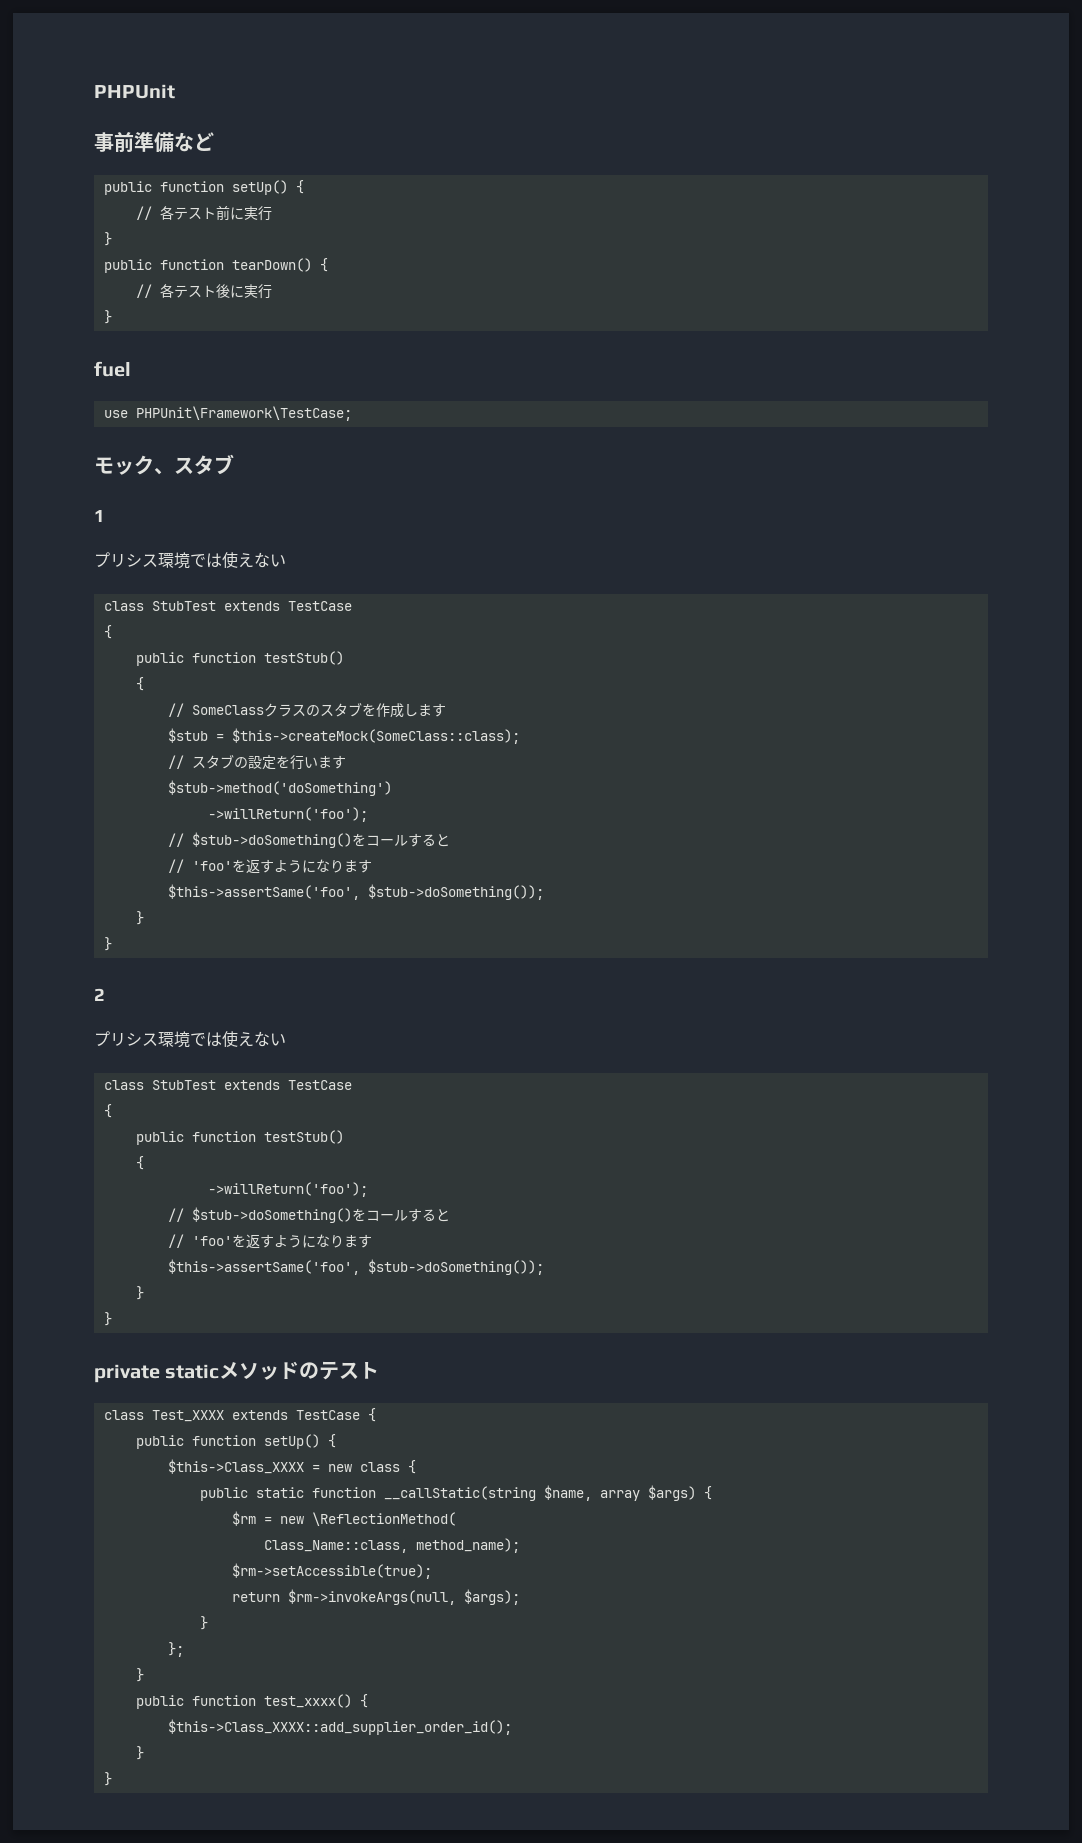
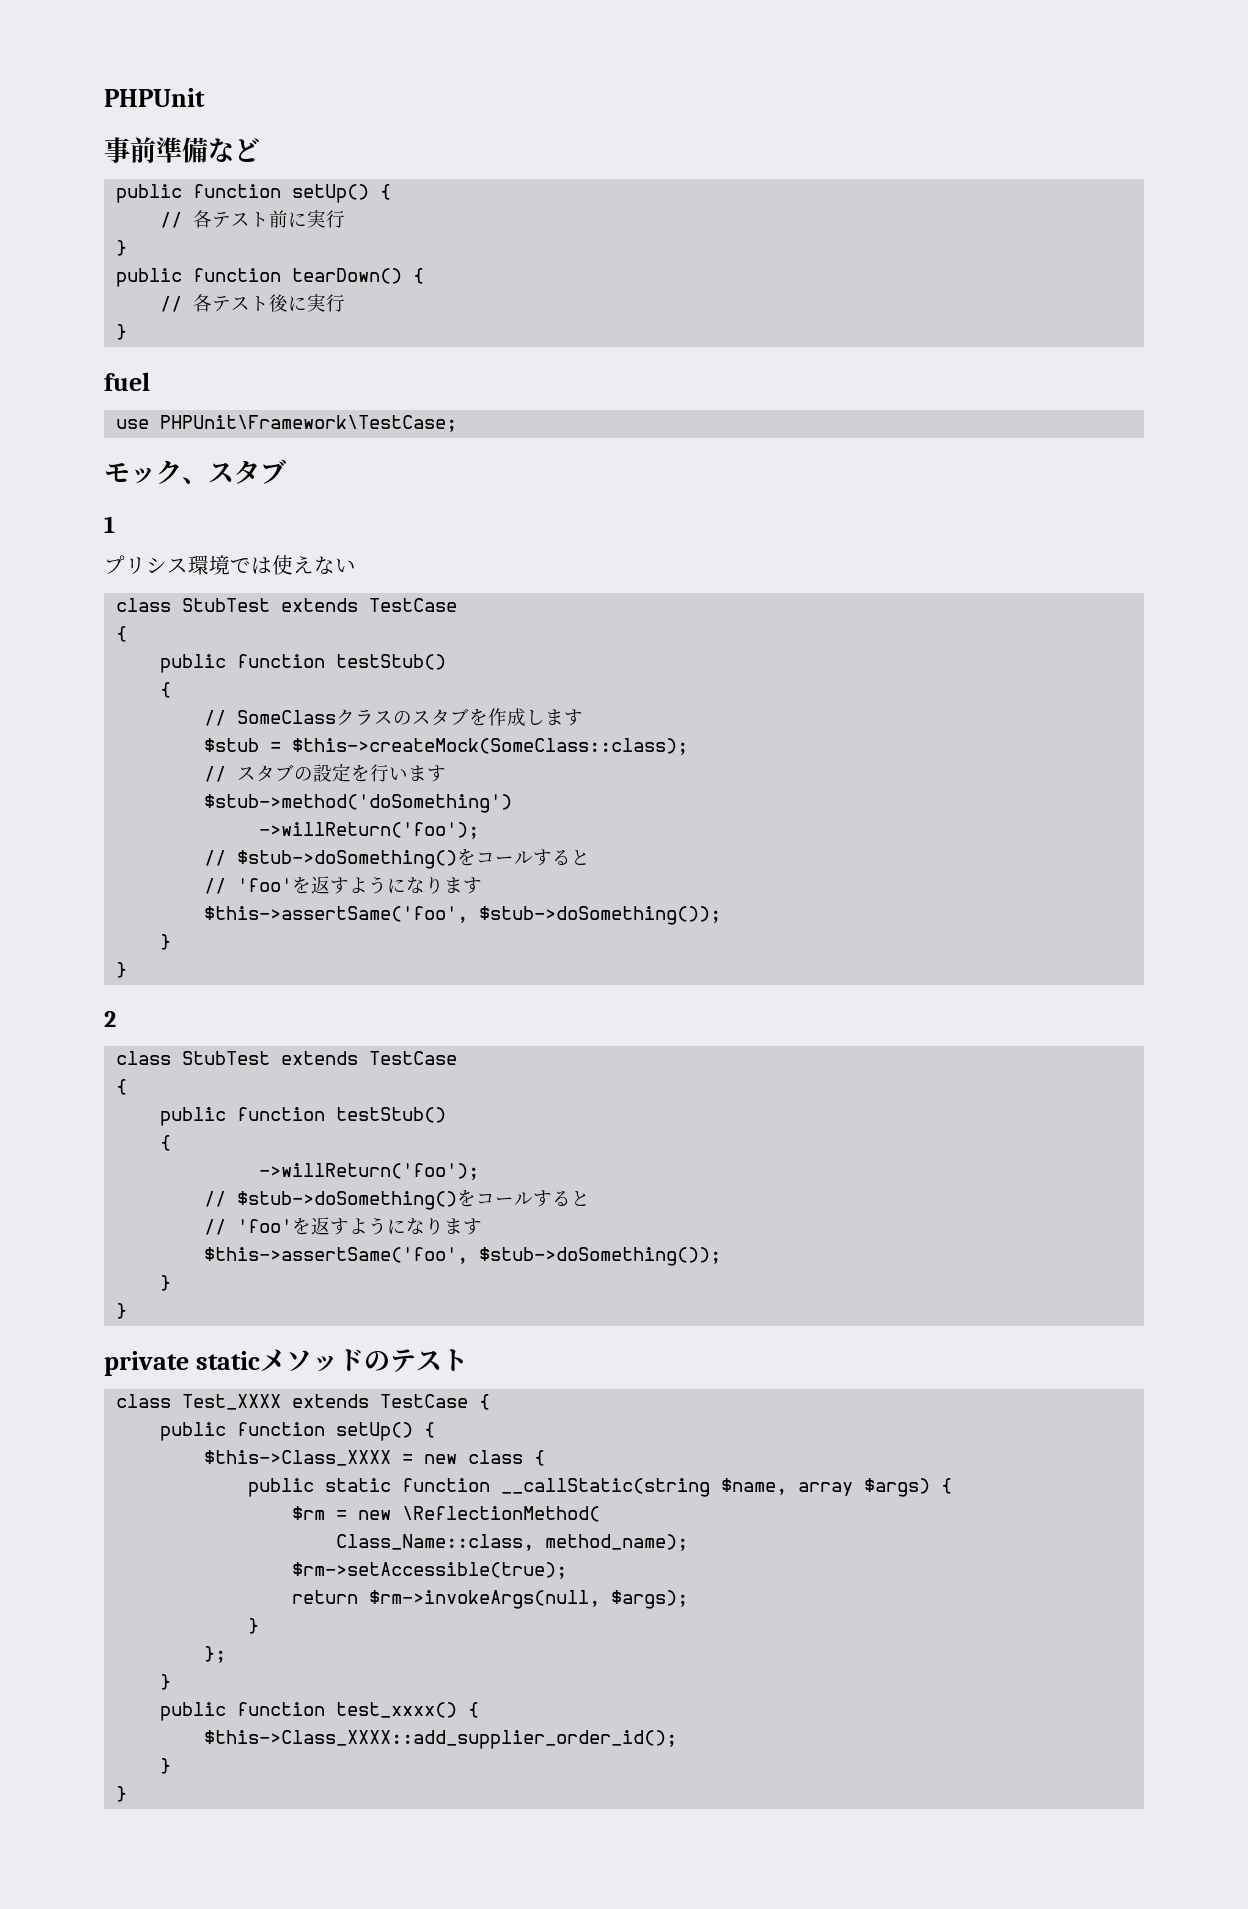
[94,1031,286,1048] // プリシス環境では使えない -> (116, 1019) none

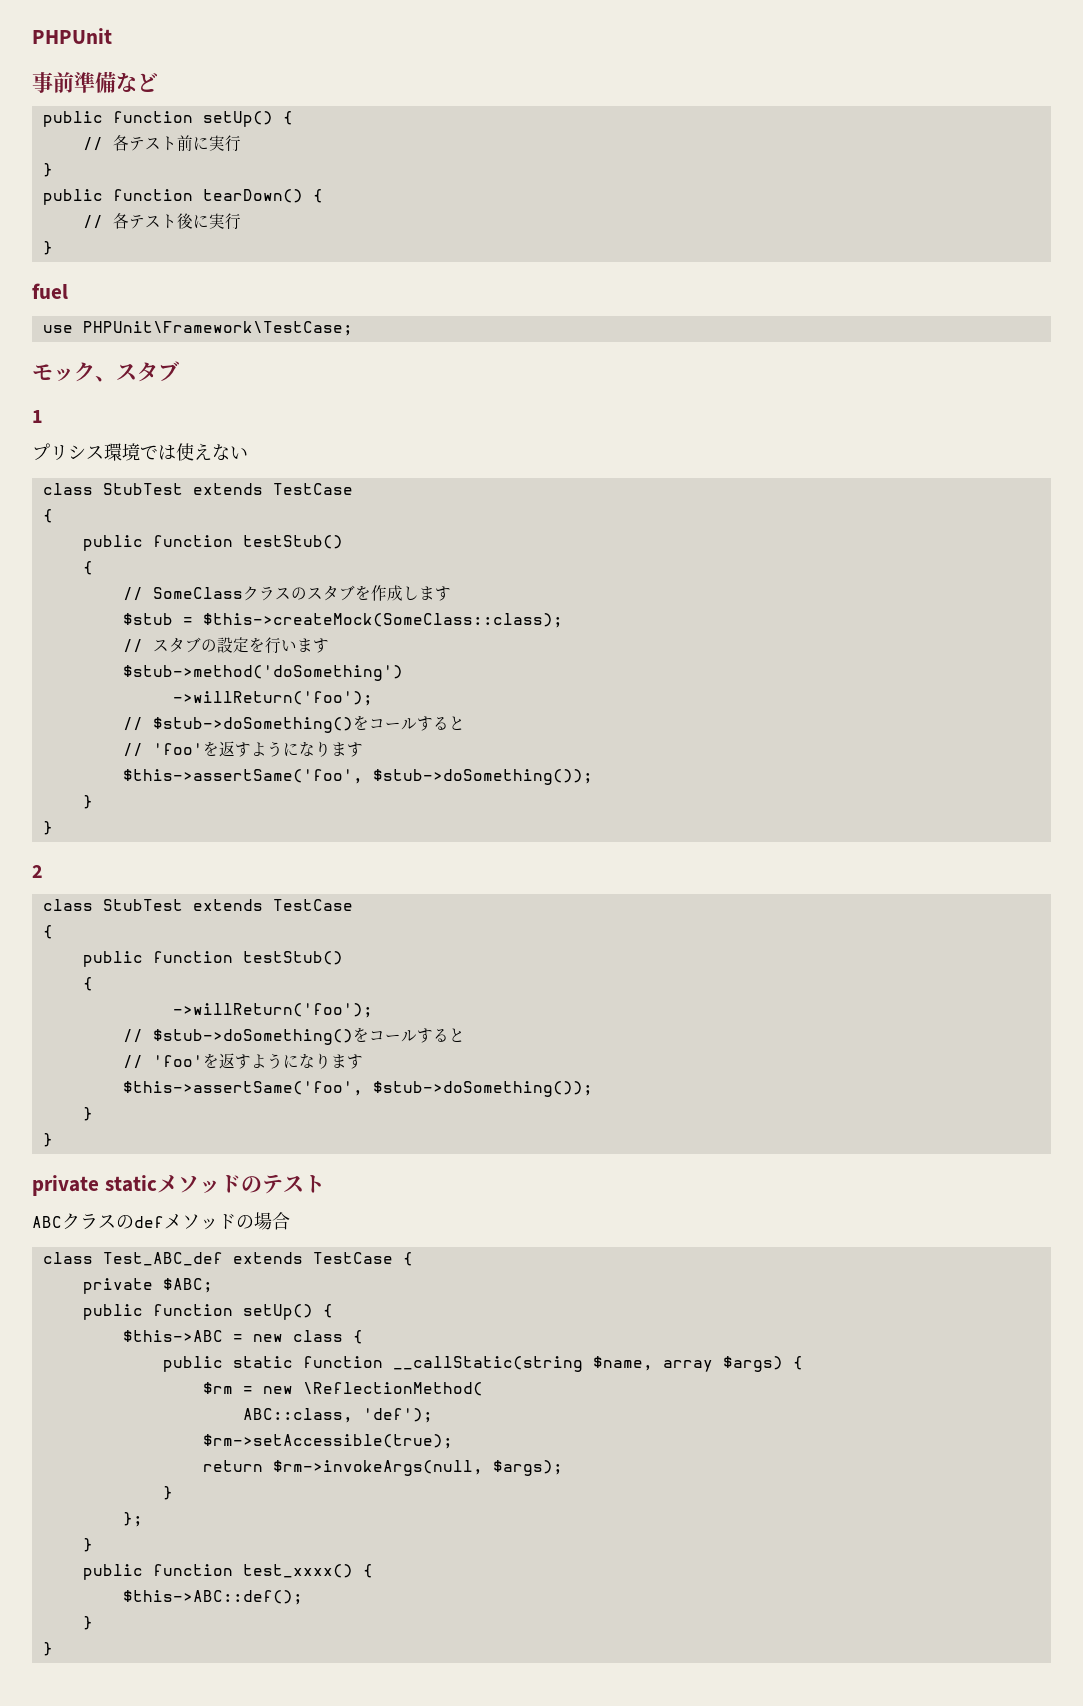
[116,1394,282,1410] // class Test_XXXX -> [32,1212,290,1230] [42,1252,223,1266] // ABCクラスのdefメソッドの場合 // class Test_ABC_def
[160,1422,436,1441] [204,1450,392,1466] // public function setUp() { // $this->Class_XXXX -> [82,1278,213,1294] [82,1304,333,1320] [122,1330,223,1342] // private $ABC; // public function setUp() { // $this->ABC
[336,1534,689,1551] Class_Name::class, method_name); -> [242,1408,433,1423] ABC::class, 'def');
[204,1730,678,1749] $this->Class_XXXX::add_supplier_order_id(); -> [122,1590,303,1605] $this->ABC::def();

